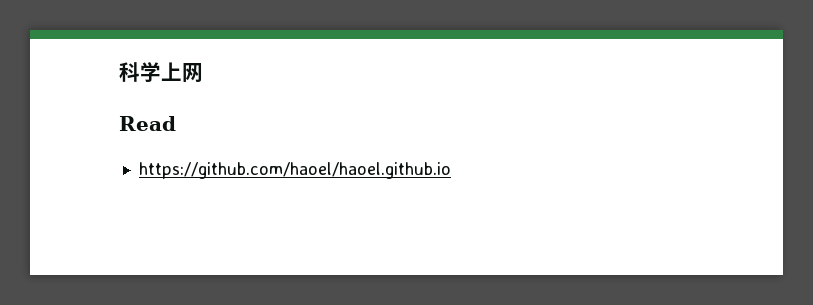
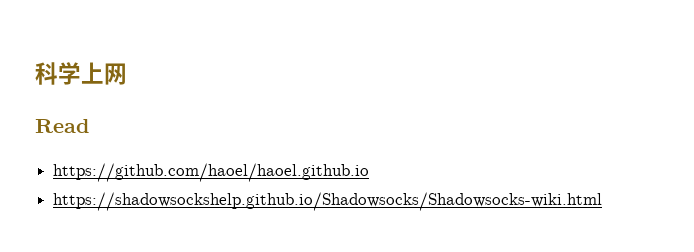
(451, 170) none -> [53,192,603,211] // https://shadowsockshelp.github.io/Shadowsocks/Shadowsocks-wiki.html

